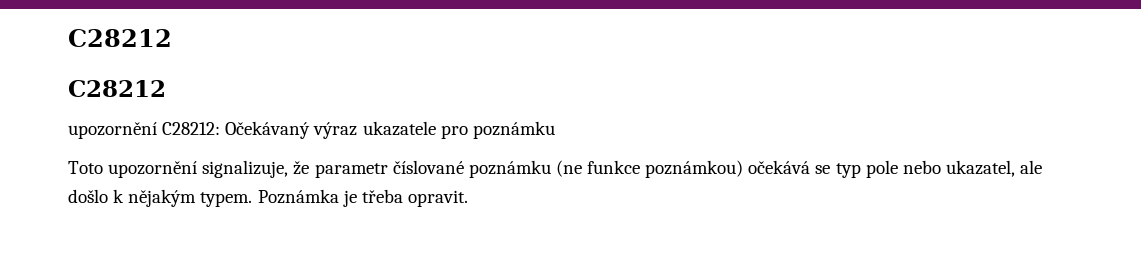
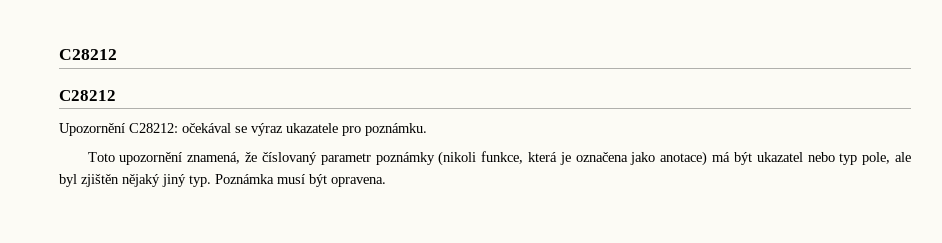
[68,121,311,139] upozornění C28212: Očekávaný -> [59,123,247,136] Upozornění C28212: očekával se
[472,121,555,139] poznámku -> [365,123,427,136] poznámku.
[202,160,1043,178] [68,189,468,207] signalizuje, že parametr číslované poznámku (ne funkce poznámkou) očekává se typ pole nebo ukazatel, ale došlo k nějakým typem. Poznámka je třeba opravit. -> [187,151,912,166] [59,174,386,187] znamená, že číslovaný parametr poznámky (nikoli funkce, která je označena jako anotace) má být ukazatel nebo typ pole, ale byl zjištěn nějaký jiný typ. Poznámka musí být opravena.

